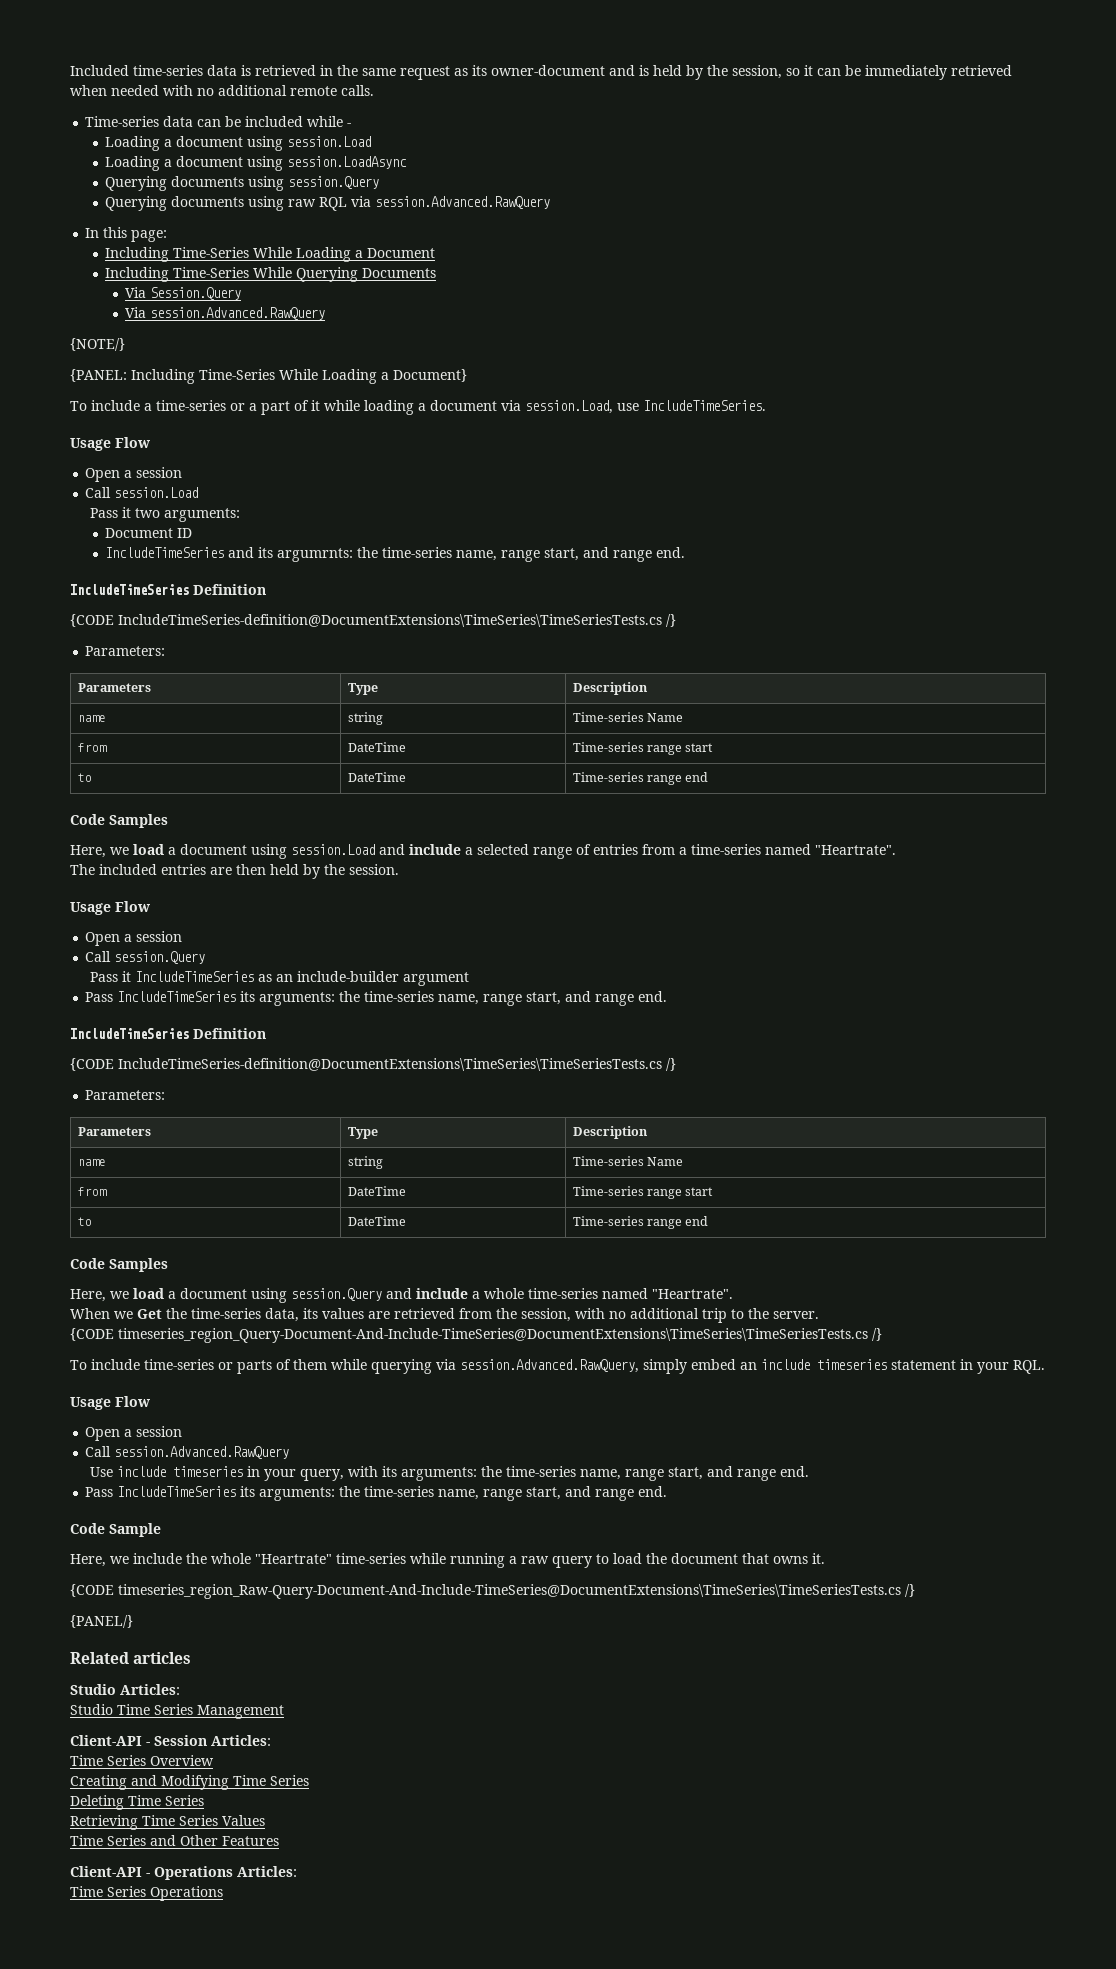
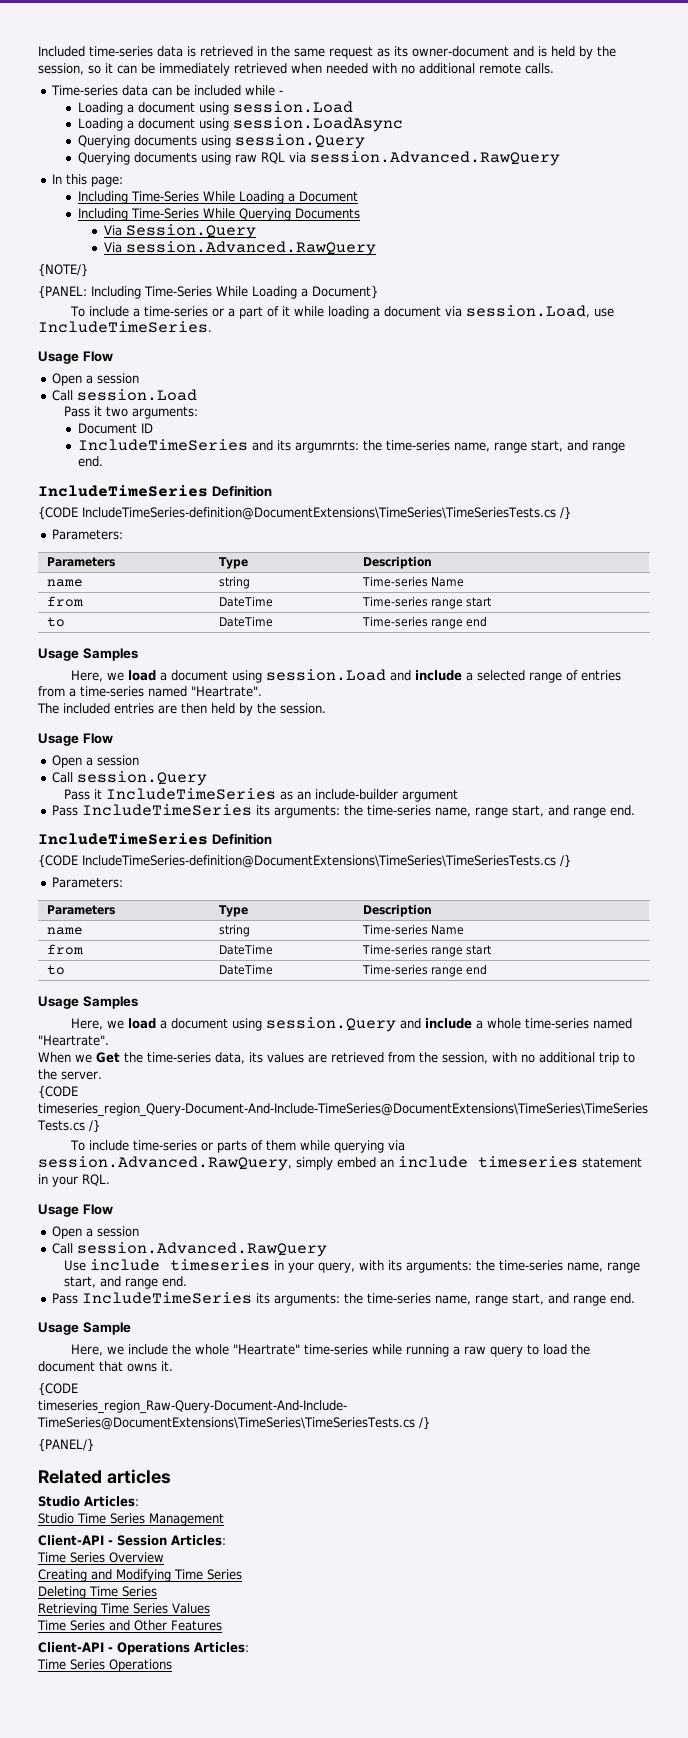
[70,814,105,825] Code -> [38,648,79,661] Usage
[70,1258,105,1269] Code -> [38,996,79,1009] Usage
[70,1523,105,1534] Code -> [38,1322,79,1335] Usage

